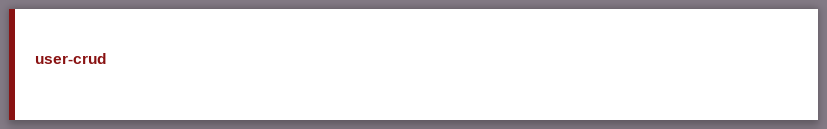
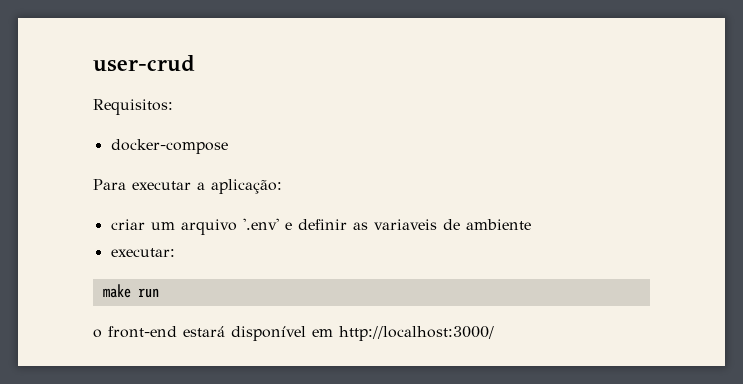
(106, 58) none -> [93,99,173,115] [110,139,228,154] [93,179,282,194] [110,218,531,235] [110,248,175,257] [102,284,159,298] [93,326,494,341] // Requisitos: // docker-compose // Para executar a aplicação: // criar um arquivo '.env' e definir as variaveis de ambiente // executar: // make run // o front-end estará disponível em http://localhost:3000/

